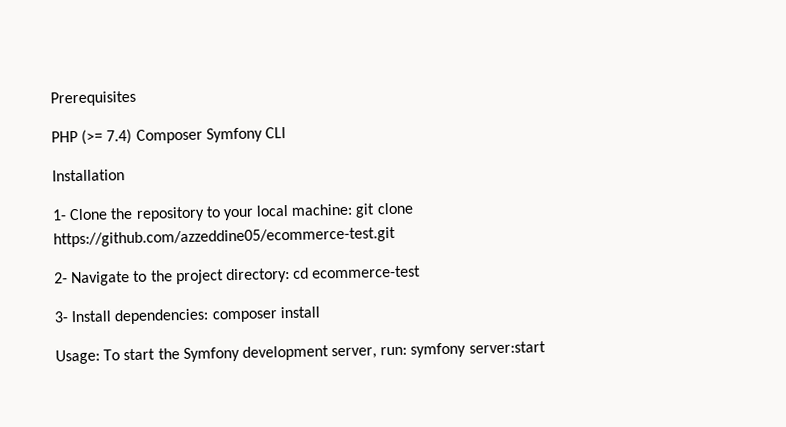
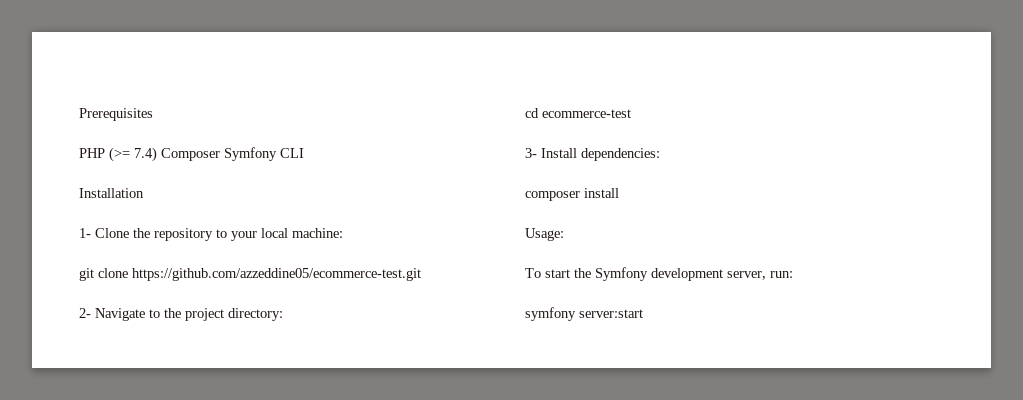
(354, 209) none -> (343, 233) //
(290, 275) none -> (283, 314) //
(210, 316) none -> (660, 154) //
(100, 357) none -> (564, 234) //
(408, 351) none -> (793, 274) //

